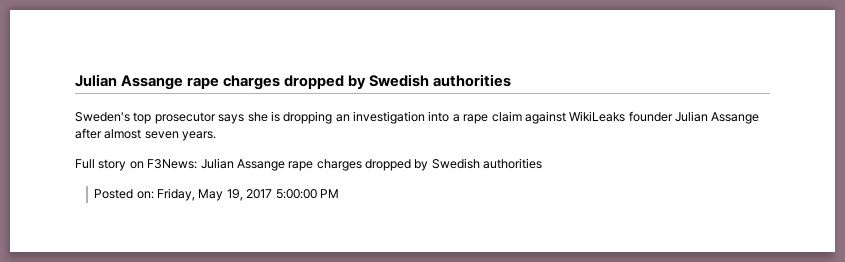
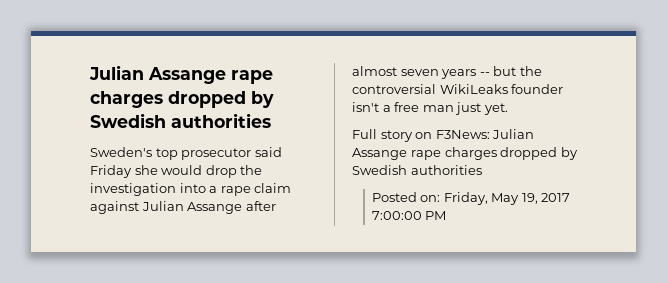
[218,111,350,124] says she is dropping an -> [254,147,282,157] [90,165,263,178] said Friday she would drop the
[569,111,673,122] WikiLeaks founder -> (139, 207) none
[182,131,217,141] years. -> [441,66,542,79] [352,84,564,94] [352,102,508,115] years -- but the controversial WikiLeaks founder isn't a free man just yet.
[275,189,317,199] 5:00:00 -> [371,211,422,220] 7:00:00

